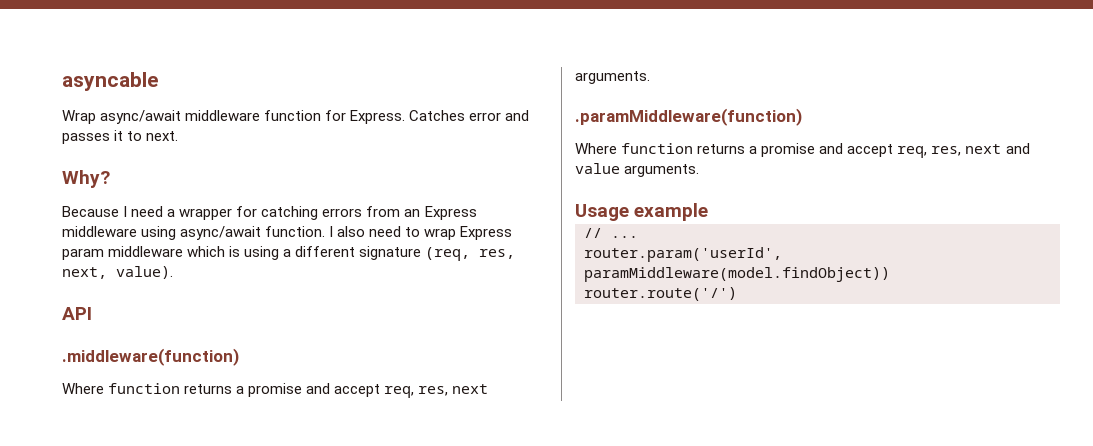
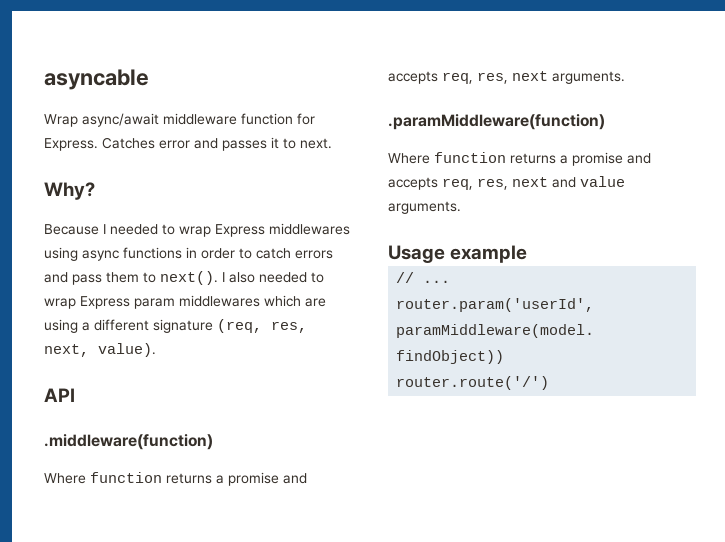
[131,206,477,220] [62,226,326,240] need a wrapper for catching errors from an Express middleware using async/await function. -> [110,223,350,237] [44,247,333,261] [44,271,218,285] needed to wrap Express middlewares using async functions in order to catch errors and pass them to next().
[369,226,402,237] need -> [259,272,307,283] needed
[108,246,241,257] middleware which is -> [179,295,326,307] middlewares which are
[334,384,381,397] accept -> [388,71,438,84] accepts
[847,144,894,157] accept -> [388,177,438,190] accepts

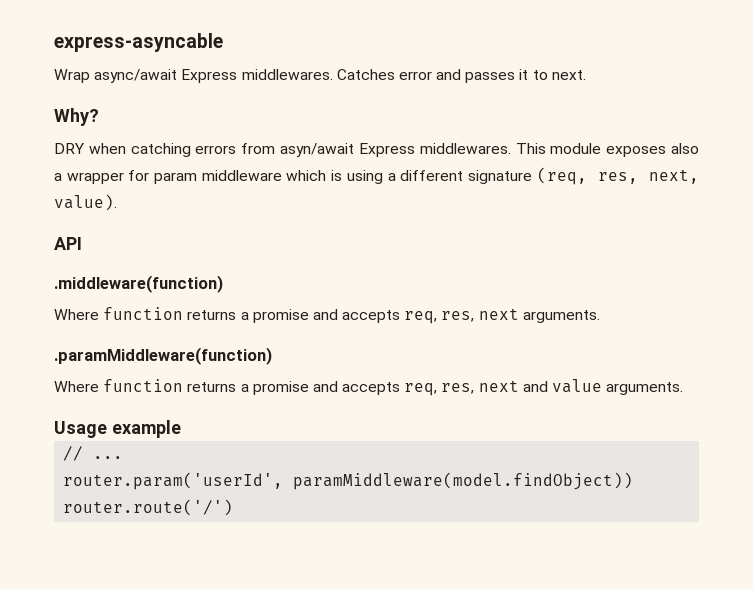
[44,69,149,90] asyncable -> [54,33,223,52] express-asyncable
[163,113,315,125] [44,138,98,151] middleware function for Express. -> [181,69,333,83] Express middlewares.
[44,223,350,237] [44,247,333,261] [44,271,324,285] [44,295,326,309] Because I needed to wrap Express middlewares using async functions in order to catch errors and pass them to next(). I also needed to wrap Express param middlewares which are -> [54,143,699,157] [54,170,343,184] DRY when catching errors from asyn/await Express middlewares. This module exposes also a wrapper for param middleware which is

